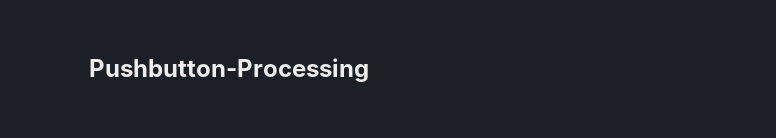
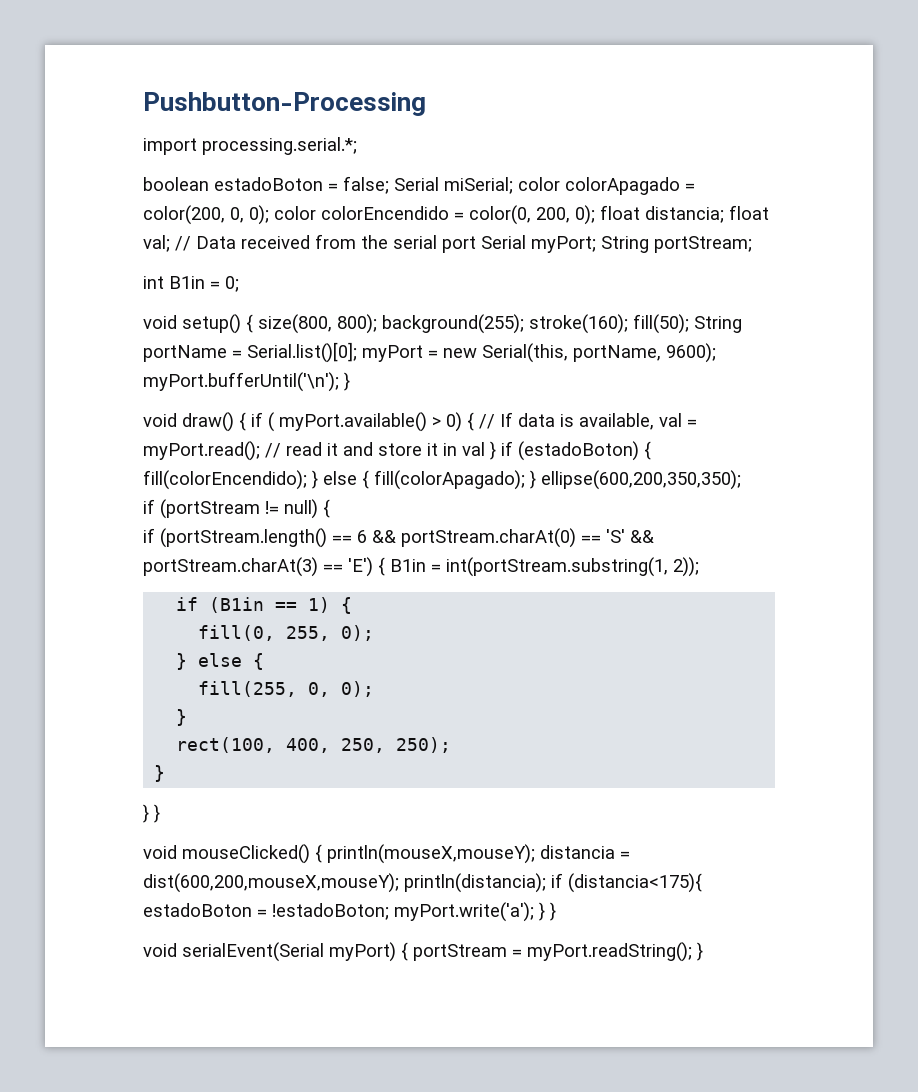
(369, 70) none -> [143,137,357,155] [143,176,695,195] [143,205,769,225] [143,234,752,253] [143,276,239,292] [143,314,742,334] [143,342,716,363] [143,372,350,392] [143,412,697,432] [143,441,651,461] [143,470,741,490] [143,499,330,519] [143,528,654,548] [143,557,699,577] [176,597,353,614] [198,625,375,641] [176,653,265,670] [198,681,375,697] [176,709,188,726] [176,737,452,753] [154,765,166,782] [143,804,160,823] [143,844,630,864] [143,873,702,893] [143,902,556,922] [143,942,703,962] // import processing.serial.*; // boolean estadoBoton = false; Serial miSerial; color colorApagado = color(200, 0, 0); color colorEncendido = color(0, 200, 0); float distancia; float val; // Data received from the serial port Serial myPort; String portStream; // int B1in = 0; // void setup() { size(800, 800); background(255); stroke(160); fill(50); String portName = Serial.list()[0]; myPort = new Serial(this, portName, 9600); myPort.bufferUntil('\n'); } // void draw() { if ( myPort.available() > 0) { // If data is available, val = myPort.read(); // read it and store it in val } if (estadoBoton) { fill(colorEncendido); } else { fill(colorApagado); } ellipse(600,200,350,350); // if (portStream != null) { // if (portStream.length() == 6 && portStream.charAt(0) == 'S' && portStream.charAt(3) == 'E') { B1in = int(portStream.substring(1, 2)); // if (B1in == 1) { // fill(0, 255, 0); // } else { // fill(255, 0, 0); // } // rect(100, 400, 250, 250); // } // } } // void mouseClicked() { println(mouseX,mouseY); distancia = dist(600,200,mouseX,mouseY); println(distancia); if (distancia<175){ estadoBoton = !estadoBoton; myPort.write('a'); } } // void serialEvent(Serial myPort) { portStream = myPort.readString(); }

